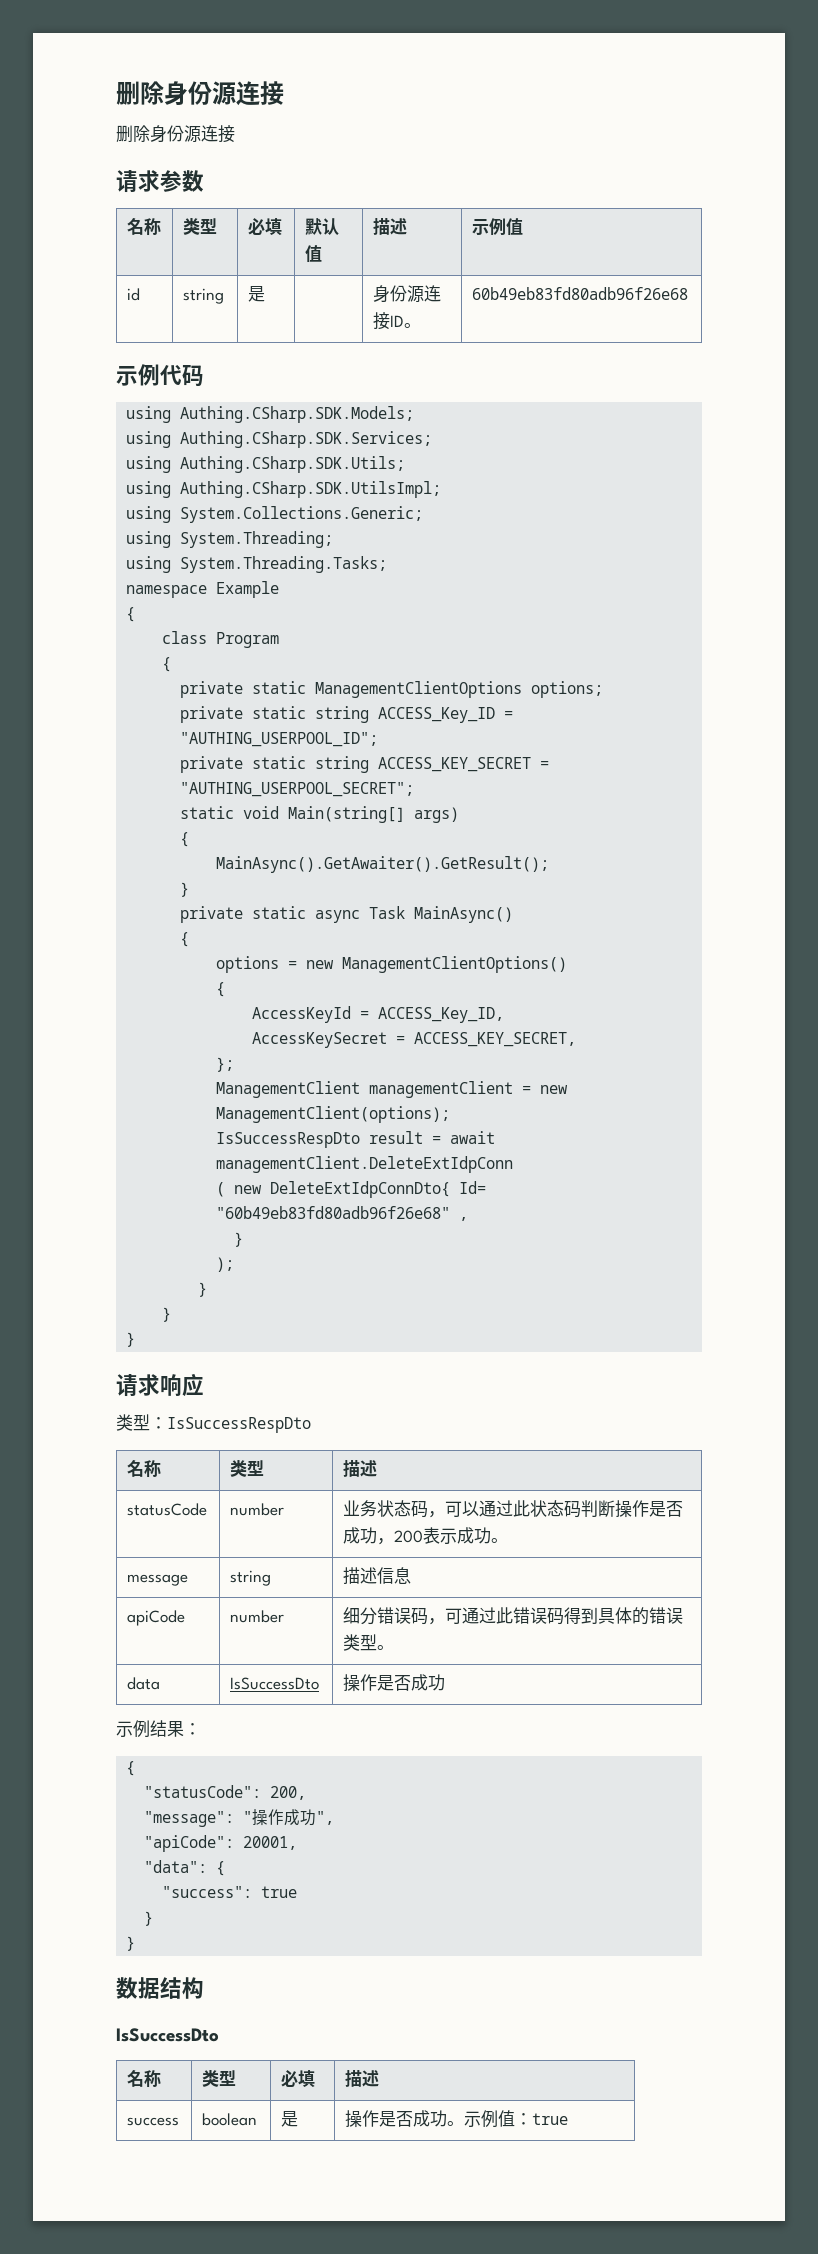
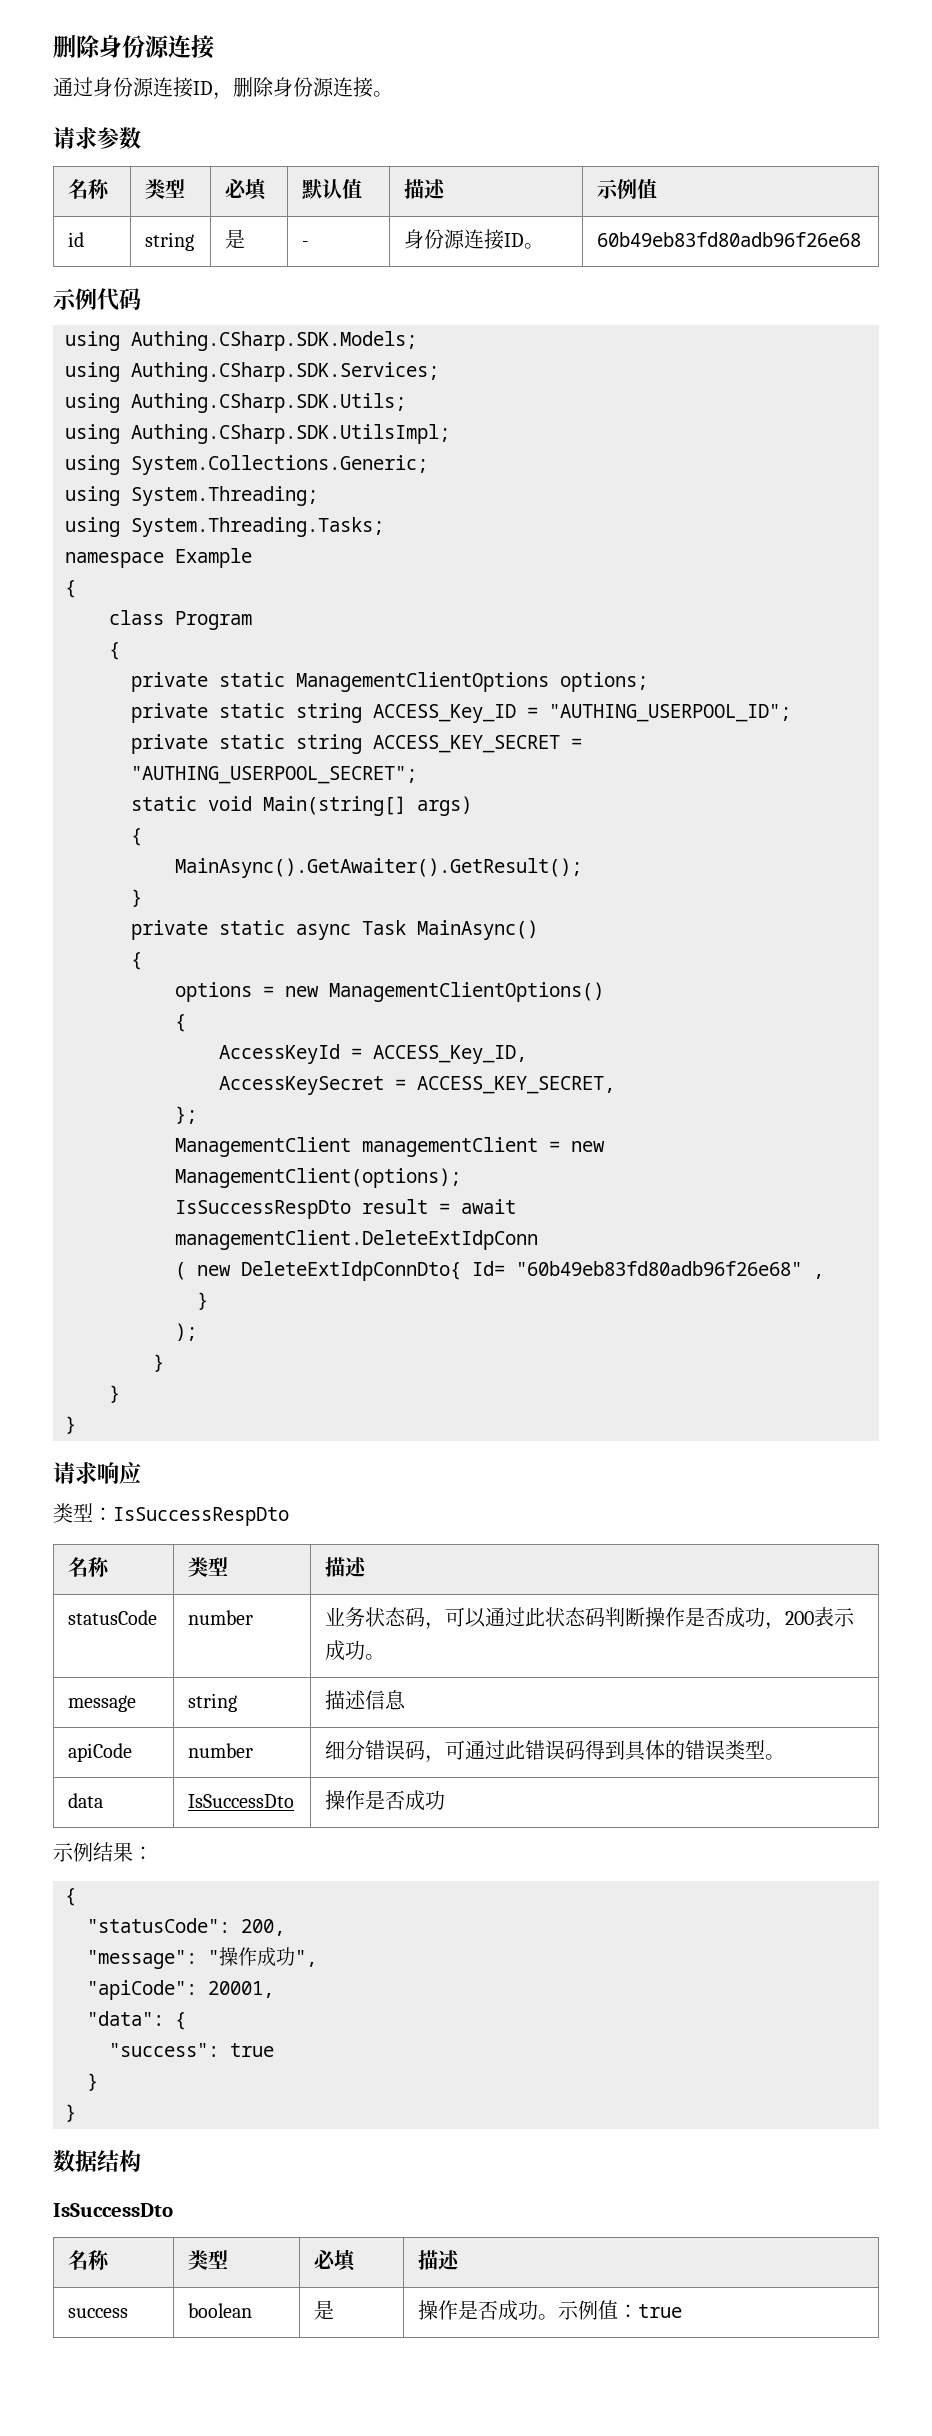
[116,81,284,106] [116,125,235,143] 删除身份源连接 // 删除身份源连接 -> [53,35,214,59] [53,77,393,100] 删除身份源连接 // 通过身份源连接ID，删除身份源连接。
(266, 294) none -> [302,241,310,247] -

